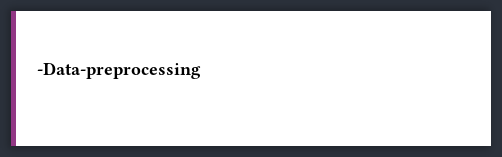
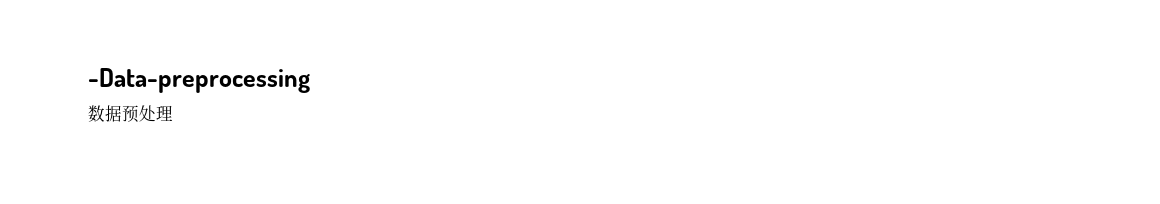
(201, 70) none -> [88,105,173,123] // 数据预处理

